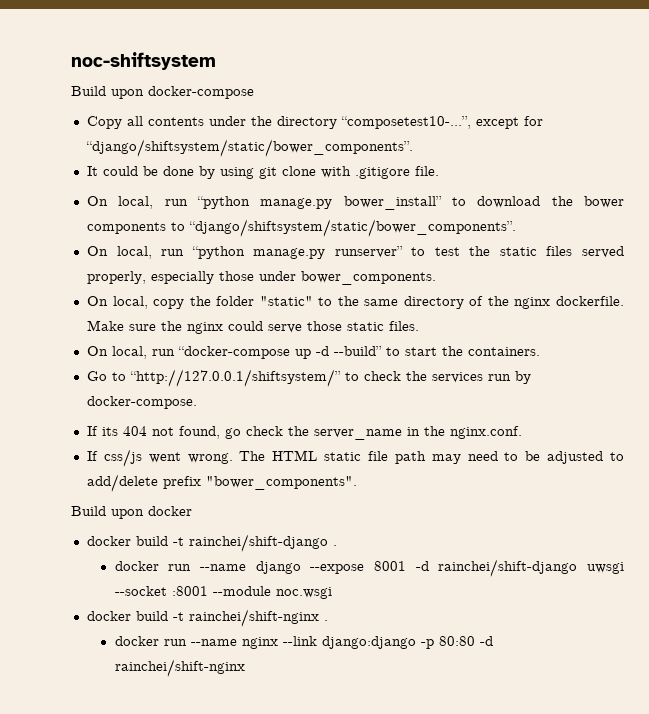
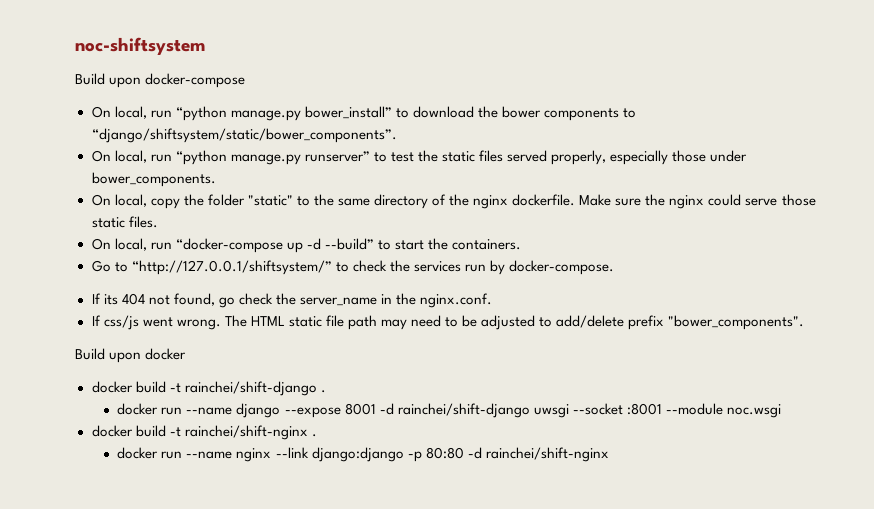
[86,116,543,129] [85,139,413,157] [86,166,439,179] // Copy all contents under the directory “composetest10-...”, except for “django/shiftsystem/static/bower_components”. // It could be done by using git clone with .gitigore file. -> (246, 80) none

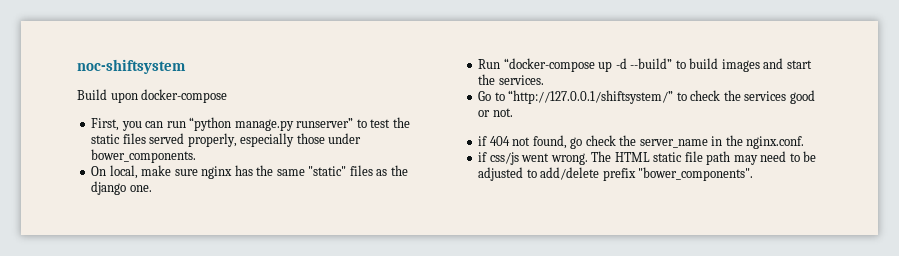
[91,106,637,121] [91,128,397,143] [91,150,147,163] On local, run “python manage.py bower_install” to download the bower components to “django/shiftsystem/static/bower_components”. // On local, -> [91,118,164,131] First, you can
[150,194,816,209] [91,216,158,228] [91,238,172,251] copy the folder "static" to the same directory of the nginx dockerfile. Make sure the nginx could serve those static files. // On local, run -> [141,165,408,179] [91,181,152,195] [478,59,501,69] make sure nginx has the same "static" files as the django one. // Run
(391, 245) none -> [689,58,784,72] build images and
[452,239,521,250] containers. -> [498,75,544,85] services.
[464,260,614,275] [91,293,118,305] run by docker-compose. // If its -> [789,90,815,104] [478,108,513,117] [478,136,488,146] good or not. // if
[91,315,101,326] If -> [478,152,488,162] if
[75,348,187,363] [91,381,326,396] [117,403,781,418] [91,425,317,440] [117,447,609,462] // Build upon docker // docker build -t rainchei/shift-django . // docker run --name django --expose 8001 -d rainchei/shift-django uwsgi --socket :8001 --module noc.wsgi // docker build -t rainchei/shift-nginx . // docker run --name nginx --link django:django -p 80:80 -d rainchei/shift-nginx -> (754, 174) none

